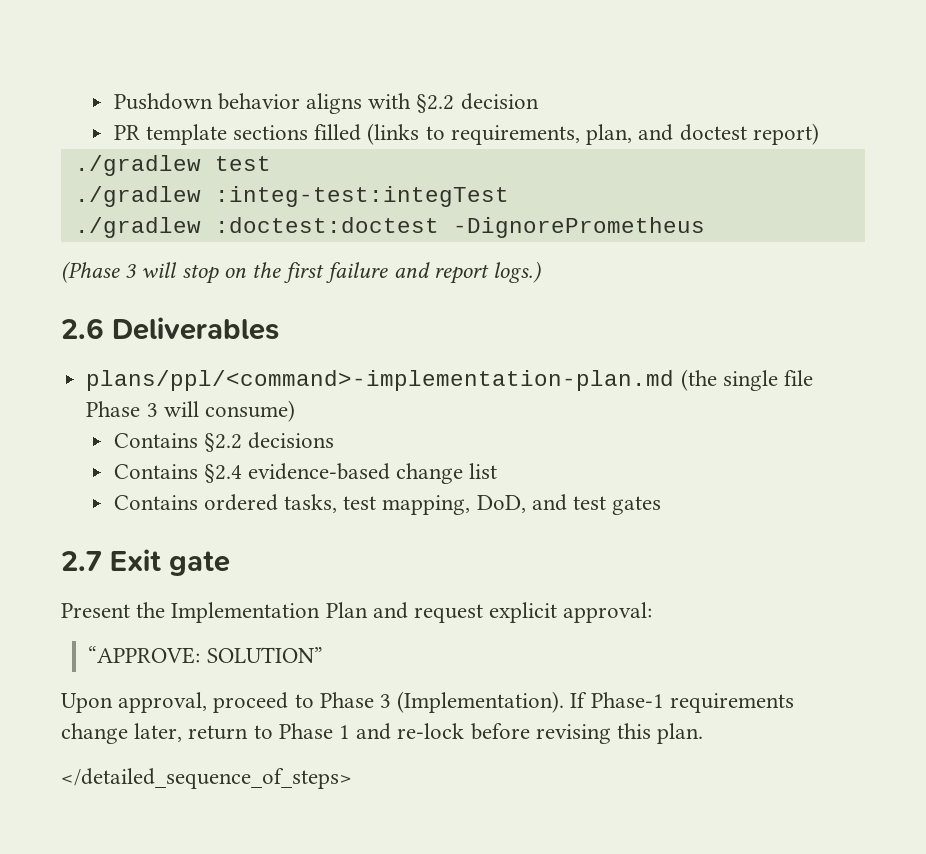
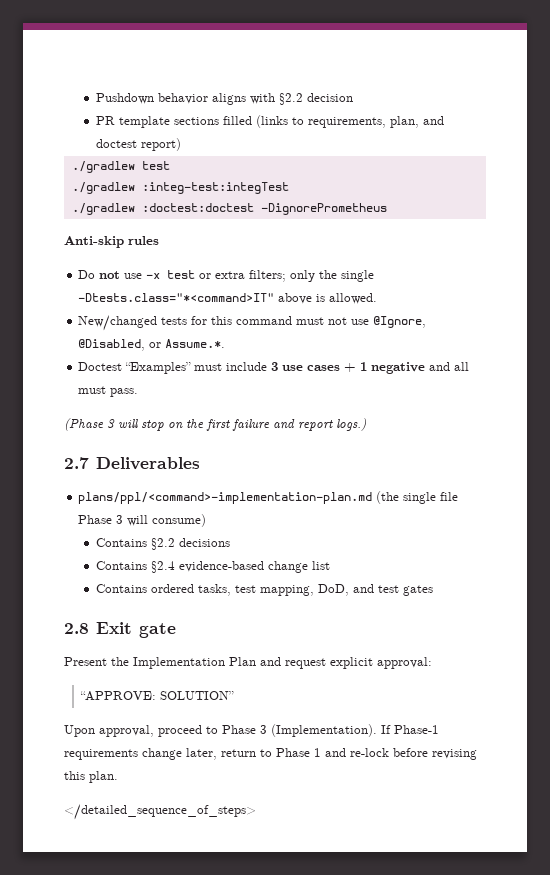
(705, 227) none -> [64,236,159,248] [78,270,375,282] [78,293,378,304] [78,315,427,331] [78,339,226,351] [78,362,470,374] [78,386,139,397] // Anti-skip rules // Do not use -x test or extra filters; only the single -Dtests.class="*<command>IT" above is allowed. // New/changed tests for this command must not use @Ignore, @Disabled, or Assume.*. // Doctest “Examples” must include 3 use cases + 1 negative and all must pass.
[61,318,104,339] 2.6 -> [64,457,89,469] 2.7
[61,551,102,571] 2.7 -> [64,623,89,634] 2.8

